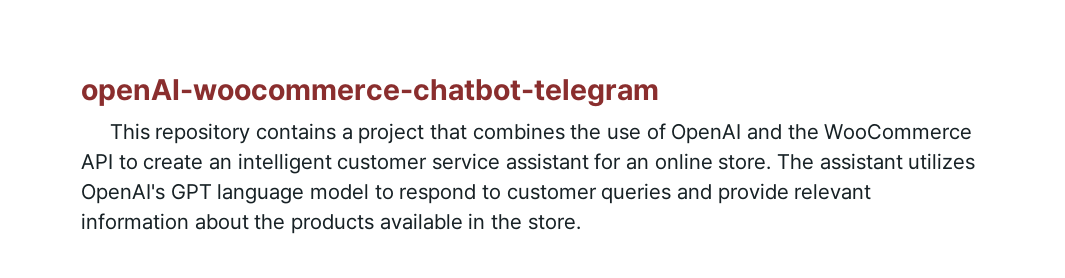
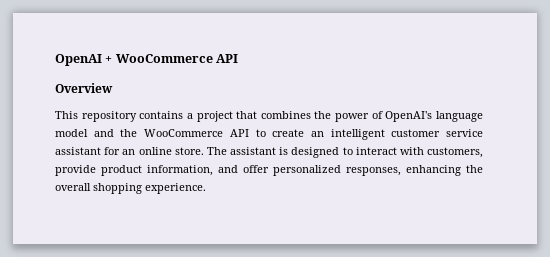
[81,79,659,107] openAI-woocommerce-chatbot-telegram -> [55,54,239,66] [55,83,113,93] OpenAI + WooCommerce API // Overview
[606,123,742,144] use of OpenAI -> [335,111,483,122] [55,129,88,137] power of OpenAI's language model
[908,153,976,170] [81,183,872,204] [81,213,581,234] utilizes OpenAI's GPT language model to respond to customer queries and provide relevant information about the products available in the store. -> [279,147,484,158] [55,165,483,176] [55,183,206,194] is designed to interact with customers, provide product information, and offer personalized responses, enhancing the overall shopping experience.

